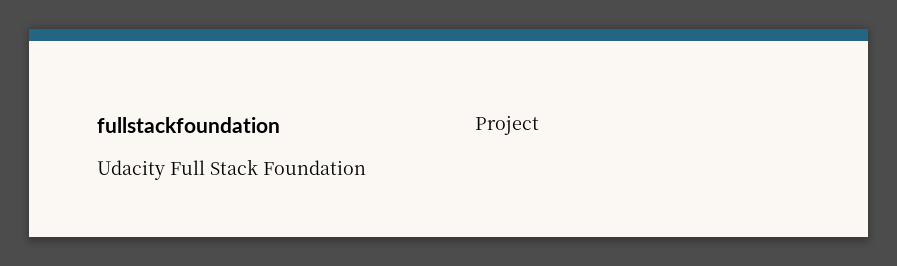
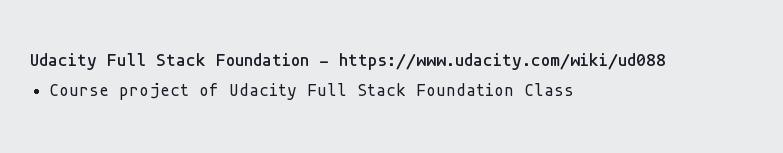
[97,117,280,133] [97,159,366,180] [475,115,539,135] fullstackfoundation // Udacity Full Stack Foundation Project -> [30,53,666,70] [49,83,575,100] Udacity Full Stack Foundation - https://www.udacity.com/wiki/ud088 // Course project of Udacity Full Stack Foundation Class

